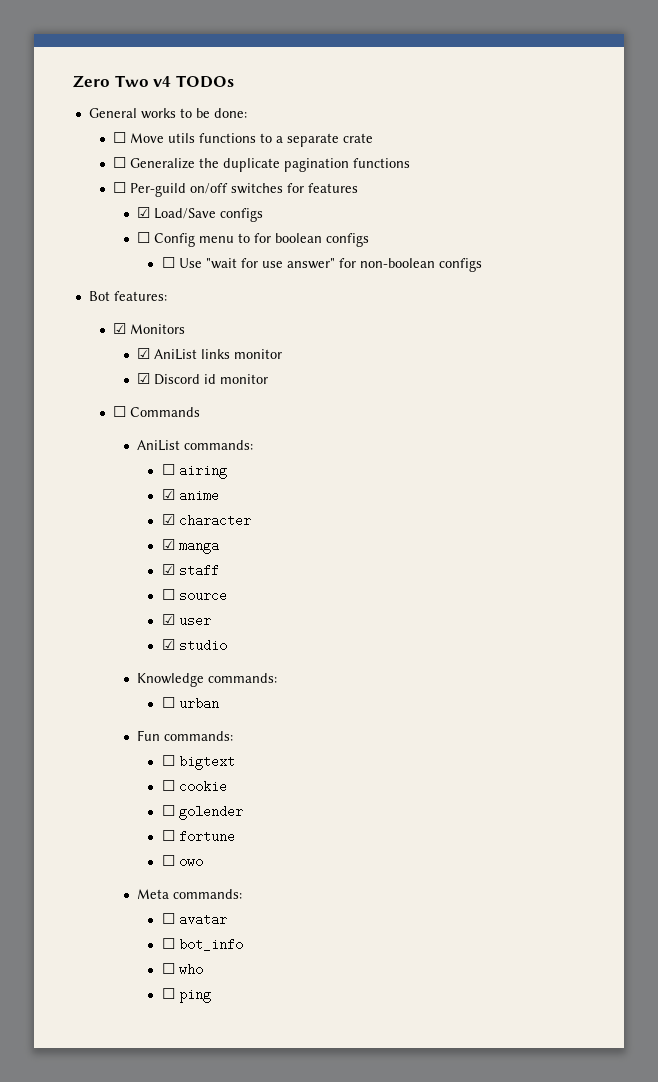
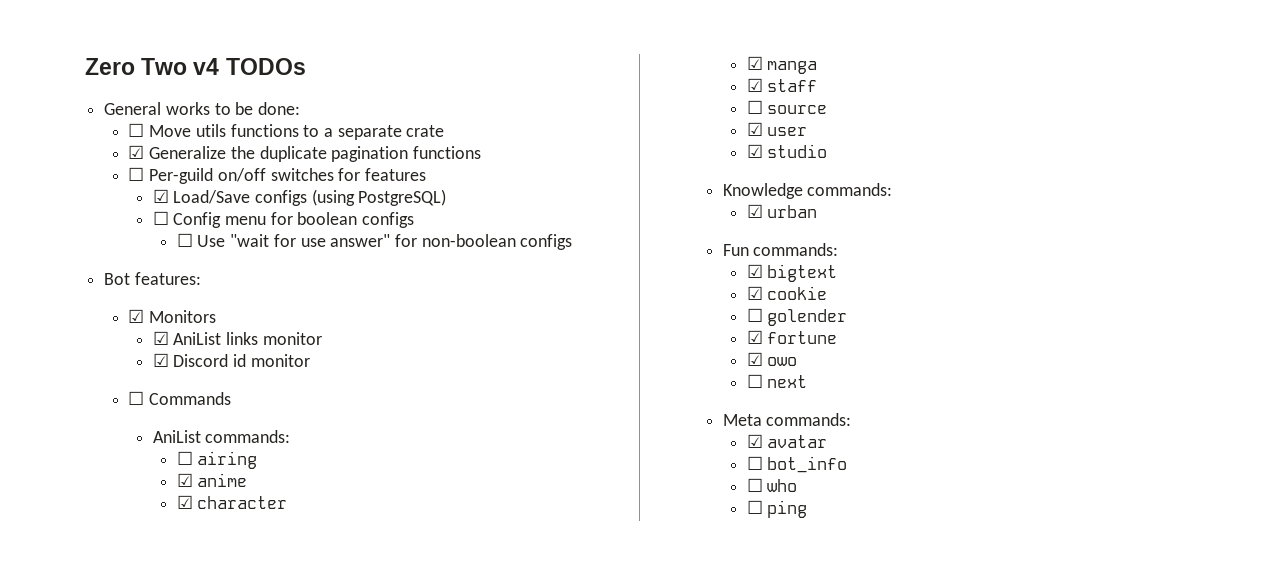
[113,157,127,168] ☐ -> [128,145,145,159] ☑
(264, 215) none -> [311,189,447,206] (using PostgreSQL)
[238,233,251,243] to -> (266, 220) none
[161,697,175,708] ☐ -> [746,204,763,218] ☑
[161,755,175,766] ☐ -> [746,264,763,278] ☑
[161,780,175,791] ☐ -> [746,286,763,300] ☑
[161,830,175,841] ☐ -> [746,330,763,344] ☑
[161,855,203,866] // ☐ owo -> [746,352,798,366] [746,374,808,388] // ☑ owo // ☐ next
[161,913,175,924] ☐ -> [746,434,763,448] ☑

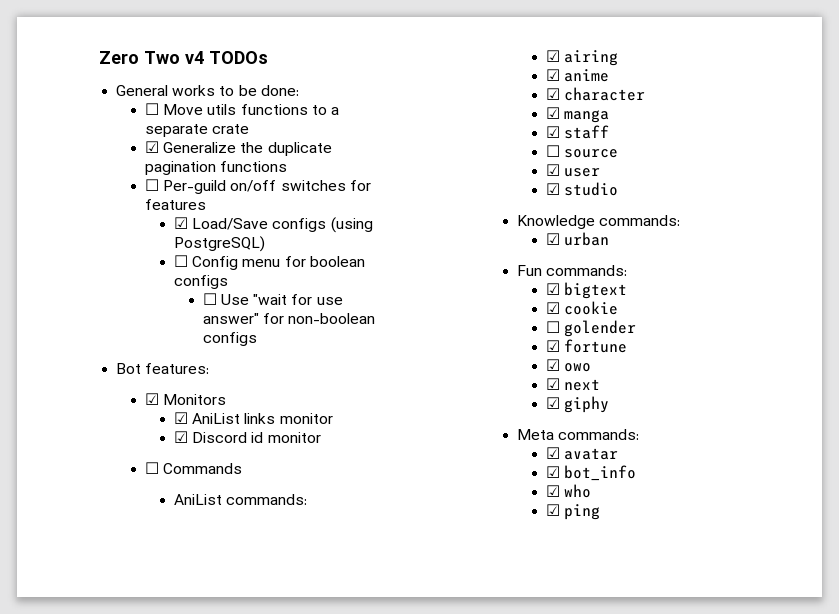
[176,451,193,465] ☐ -> [545,50,560,62] ☑
[746,374,763,388] ☐ -> [545,378,560,390] ☑
(808, 381) none -> [545,396,610,413] // ☑ giphy
[746,456,763,470] ☐ -> [545,466,560,478] ☑
[746,478,763,492] ☐ -> [545,485,560,497] ☑
[746,500,763,514] ☐ -> [545,504,560,516] ☑

